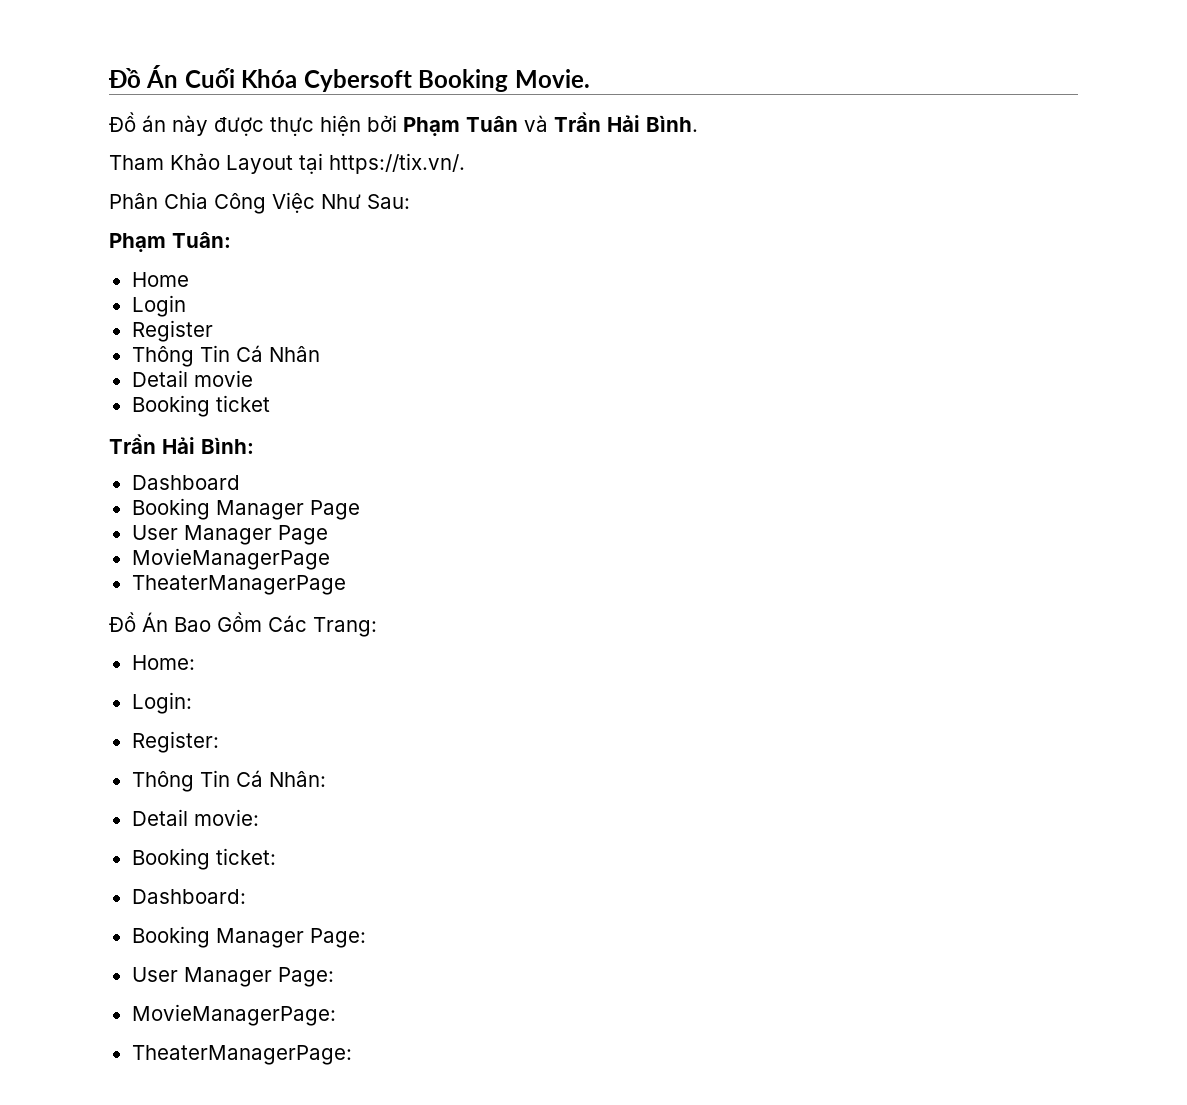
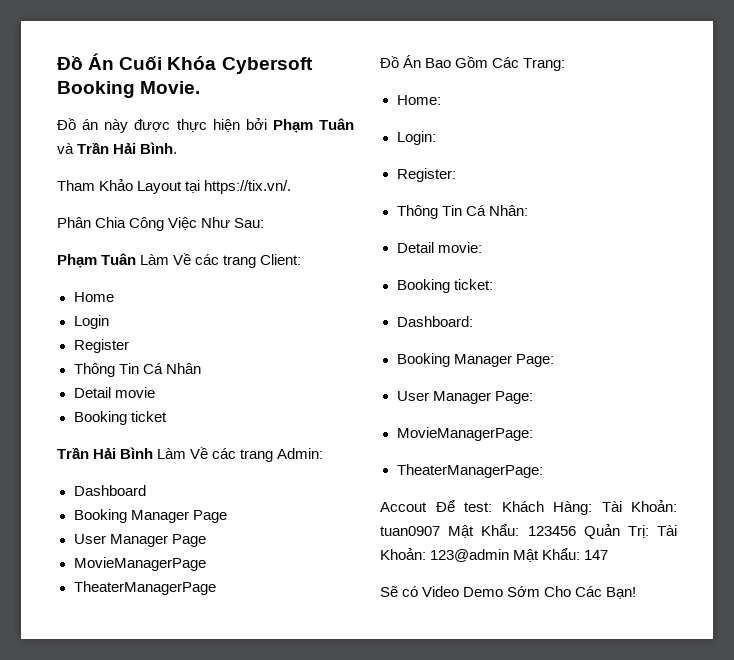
[172,231,231,248] Tuân: -> [101,253,302,268] Tuân Làm Về các trang Client:
[201,437,254,454] Bình: -> [120,447,324,462] Bình Làm Về các trang Admin:
(352, 1055) none -> [380,500,677,515] [380,524,677,539] [380,548,609,562] [380,586,637,599] // Accout Để test: Khách Hàng: Tài Khoản: tuan0907 Mật Khẩu: 123456 Quản Trị: Tài Khoản: 123@admin Mật Khẩu: 147 // Sẽ có Video Demo Sớm Cho Các Bạn!

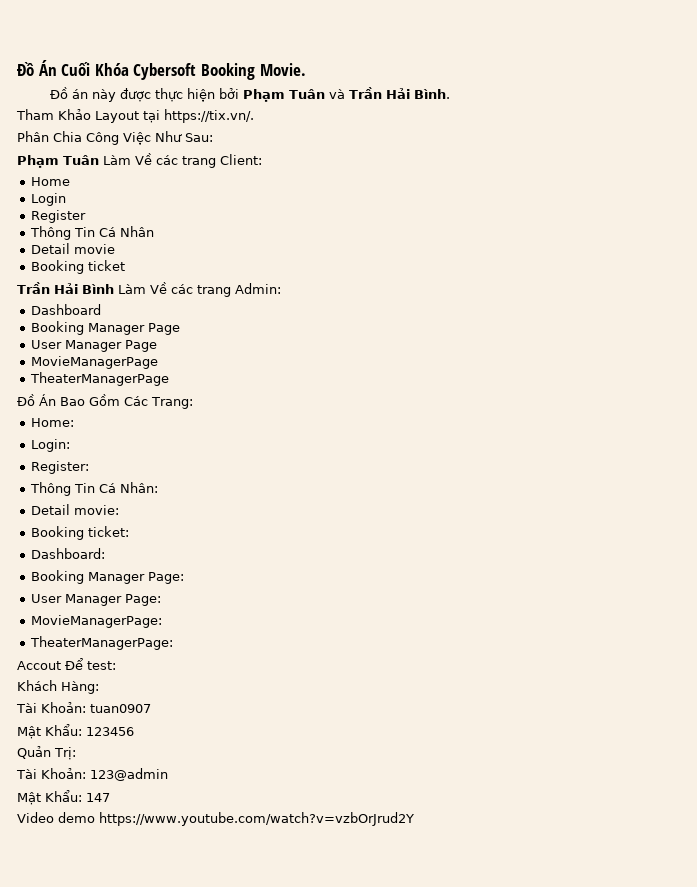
(492, 507) none -> (116, 665) //
(592, 508) none -> (99, 687) //
(440, 531) none -> (151, 708) //
(576, 531) none -> (134, 731) //
(649, 531) none -> (76, 753) //
(510, 555) none -> (168, 774) //
[380,586,637,599] Sẽ có Video Demo Sớm Cho Các Bạn! -> [17,812,414,826] Video demo https://www.youtube.com/watch?v=vzbOrJrud2Y

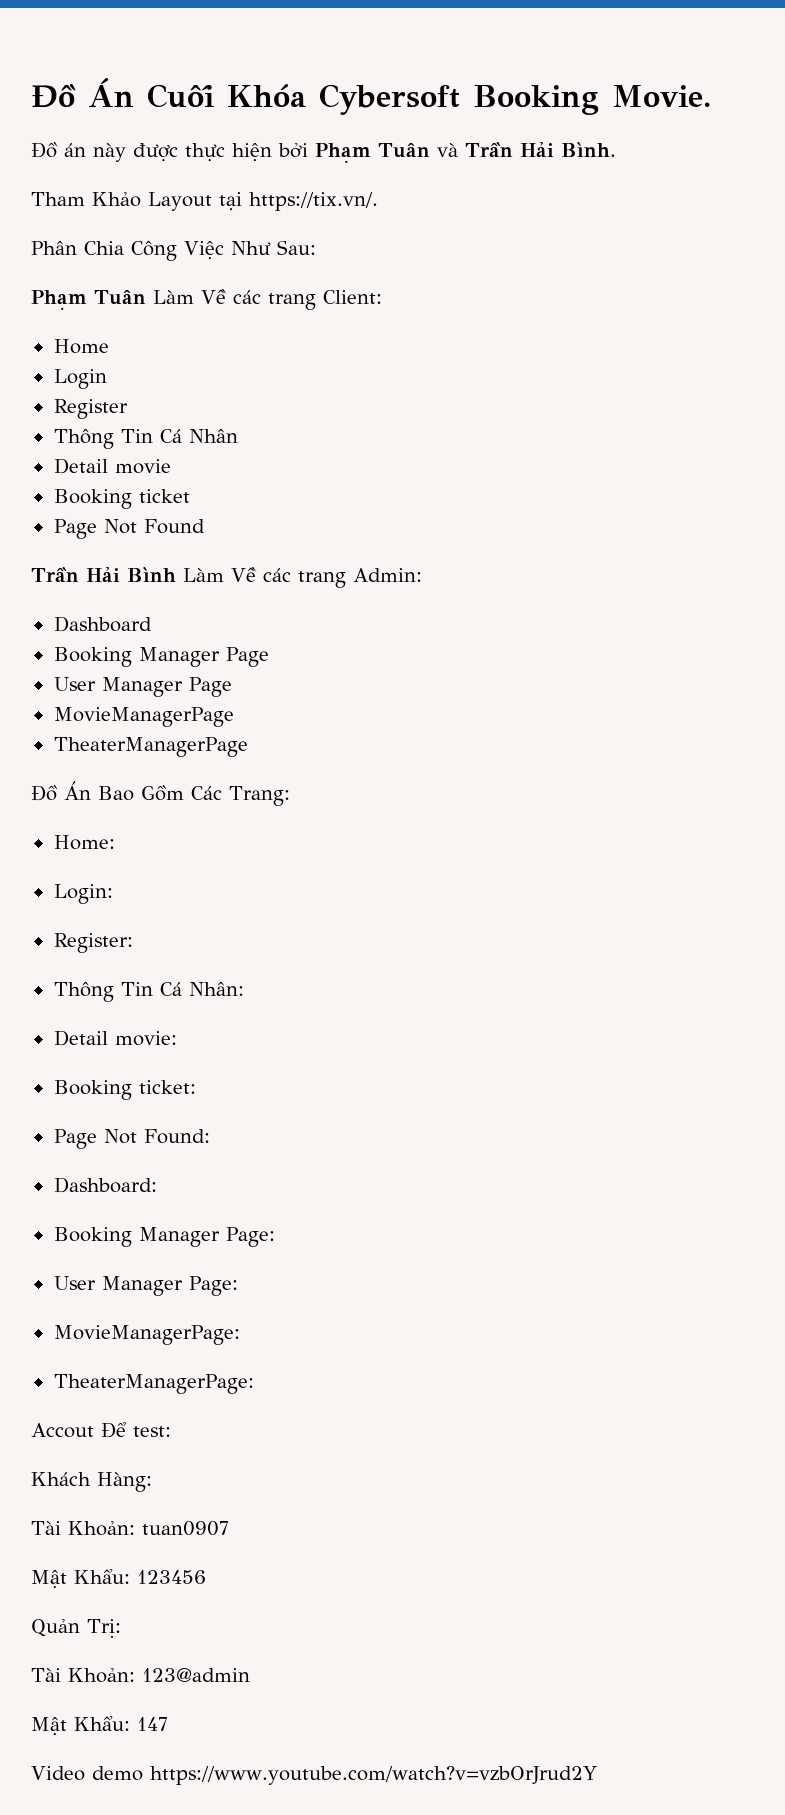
(126, 265) none -> [53,519,205,539] // Page Not Found
(130, 531) none -> [53,1129,210,1149] // Page Not Found:

